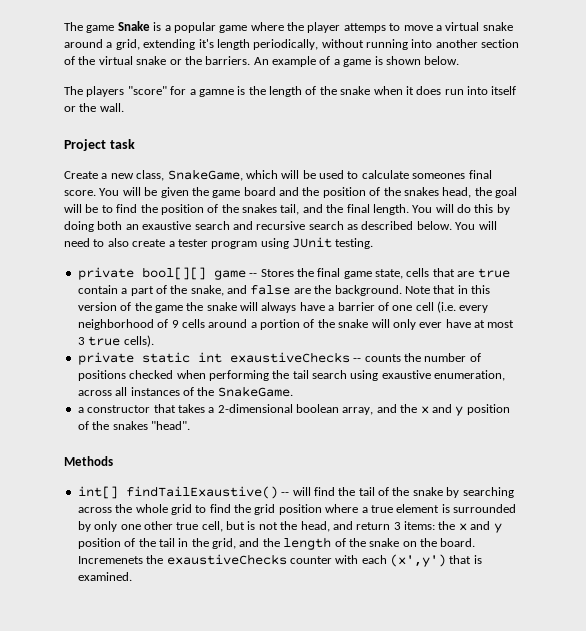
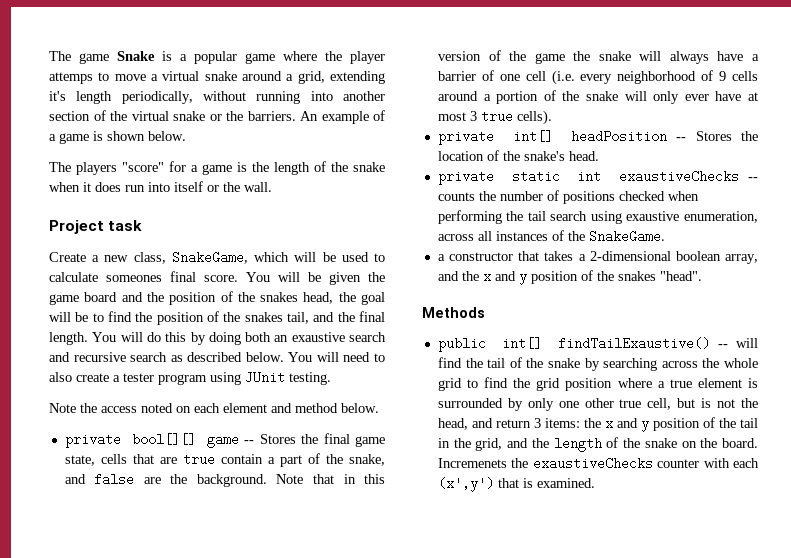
[198,89,234,97] gamne -> [202,164,232,175] game
(374, 243) none -> [49,403,379,413] // Note the access noted on each element and method below.
(154, 341) none -> [437,130,758,145] [437,150,599,161] // private int[] headPosition -- Stores the location of the snake's head.
(113, 461) none -> [437,337,486,352] public

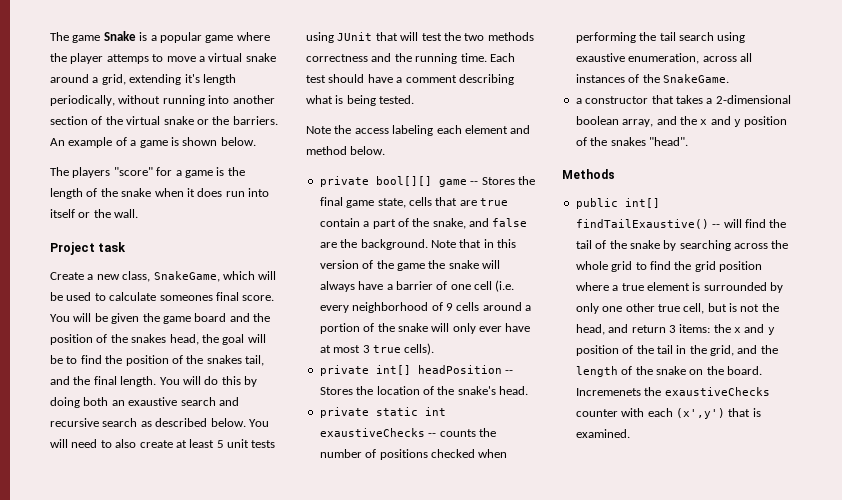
[113,371,331,385] a tester program using JUnit testing. -> [175,439,276,448] [306,32,534,43] [306,53,515,64] [306,74,514,85] [306,95,415,106] at least 5 unit tests using JUnit that will test the two methods correctness and the running time. Each test should have a comment describing what is being tested.
[141,403,191,413] noted on -> [392,125,434,136] labeling

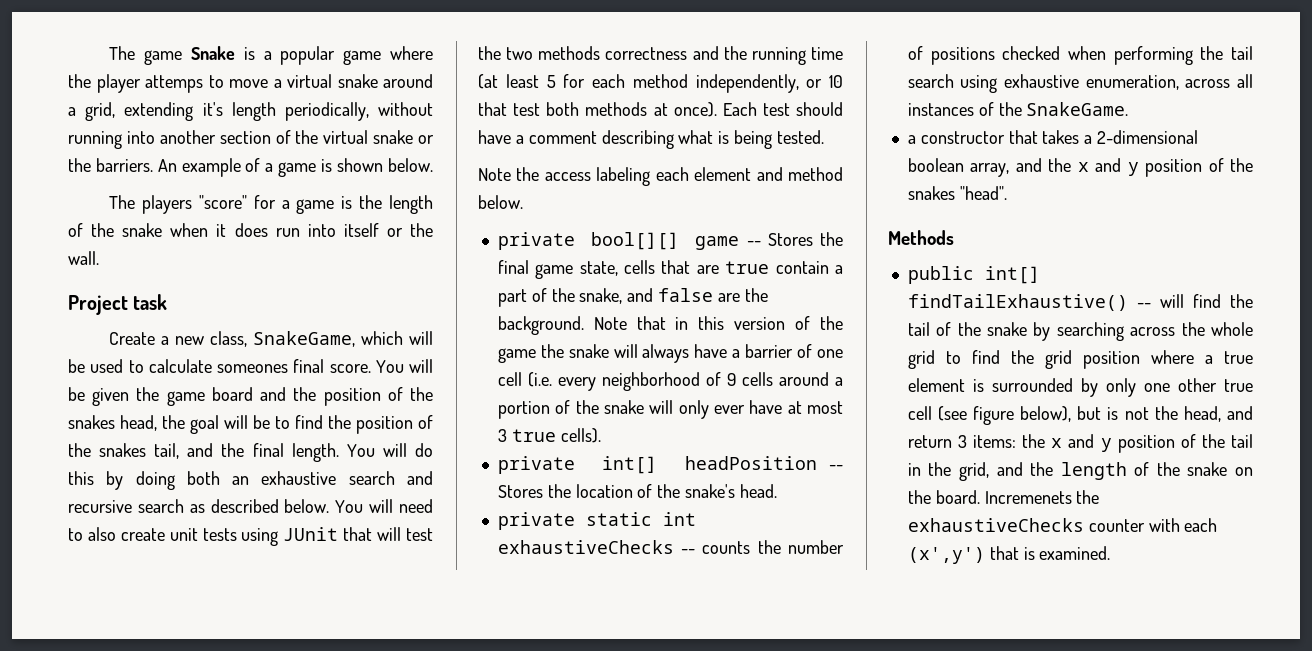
[128,397,178,406] exaustive -> [261,471,337,485] exhaustive
[175,439,224,448] at least 5 -> (165, 534) none
[460,53,487,62] time. -> [811,47,843,60] [478,74,843,93] [478,102,717,117] time (at least 5 for each method independently, or 10 that test both methods at once).
[319,428,425,437] exaustiveChecks -> [497,540,674,554] exhaustiveChecks
[575,53,625,62] exaustive -> [1004,74,1080,88] exhaustive
[575,219,709,229] findTailExaustive() -> [907,294,1128,311] findTailExhaustive()
[683,303,705,314] cell, -> [907,406,1072,425] cell (see figure below),
[664,387,770,396] exaustiveChecks -> [907,518,1084,532] exhaustiveChecks

